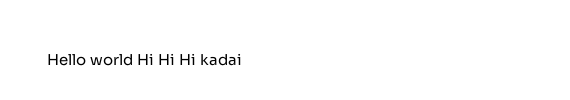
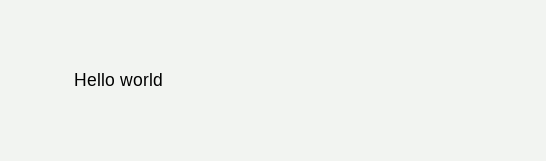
[137,53,243,66] Hi Hi Hi kadai -> (163, 79) none

